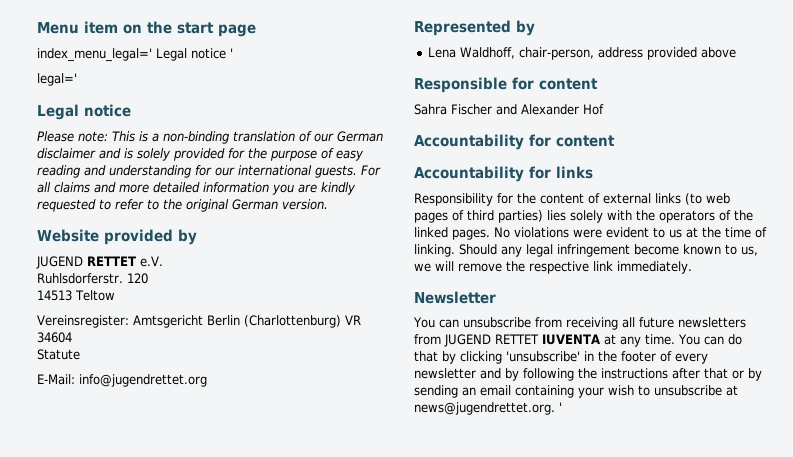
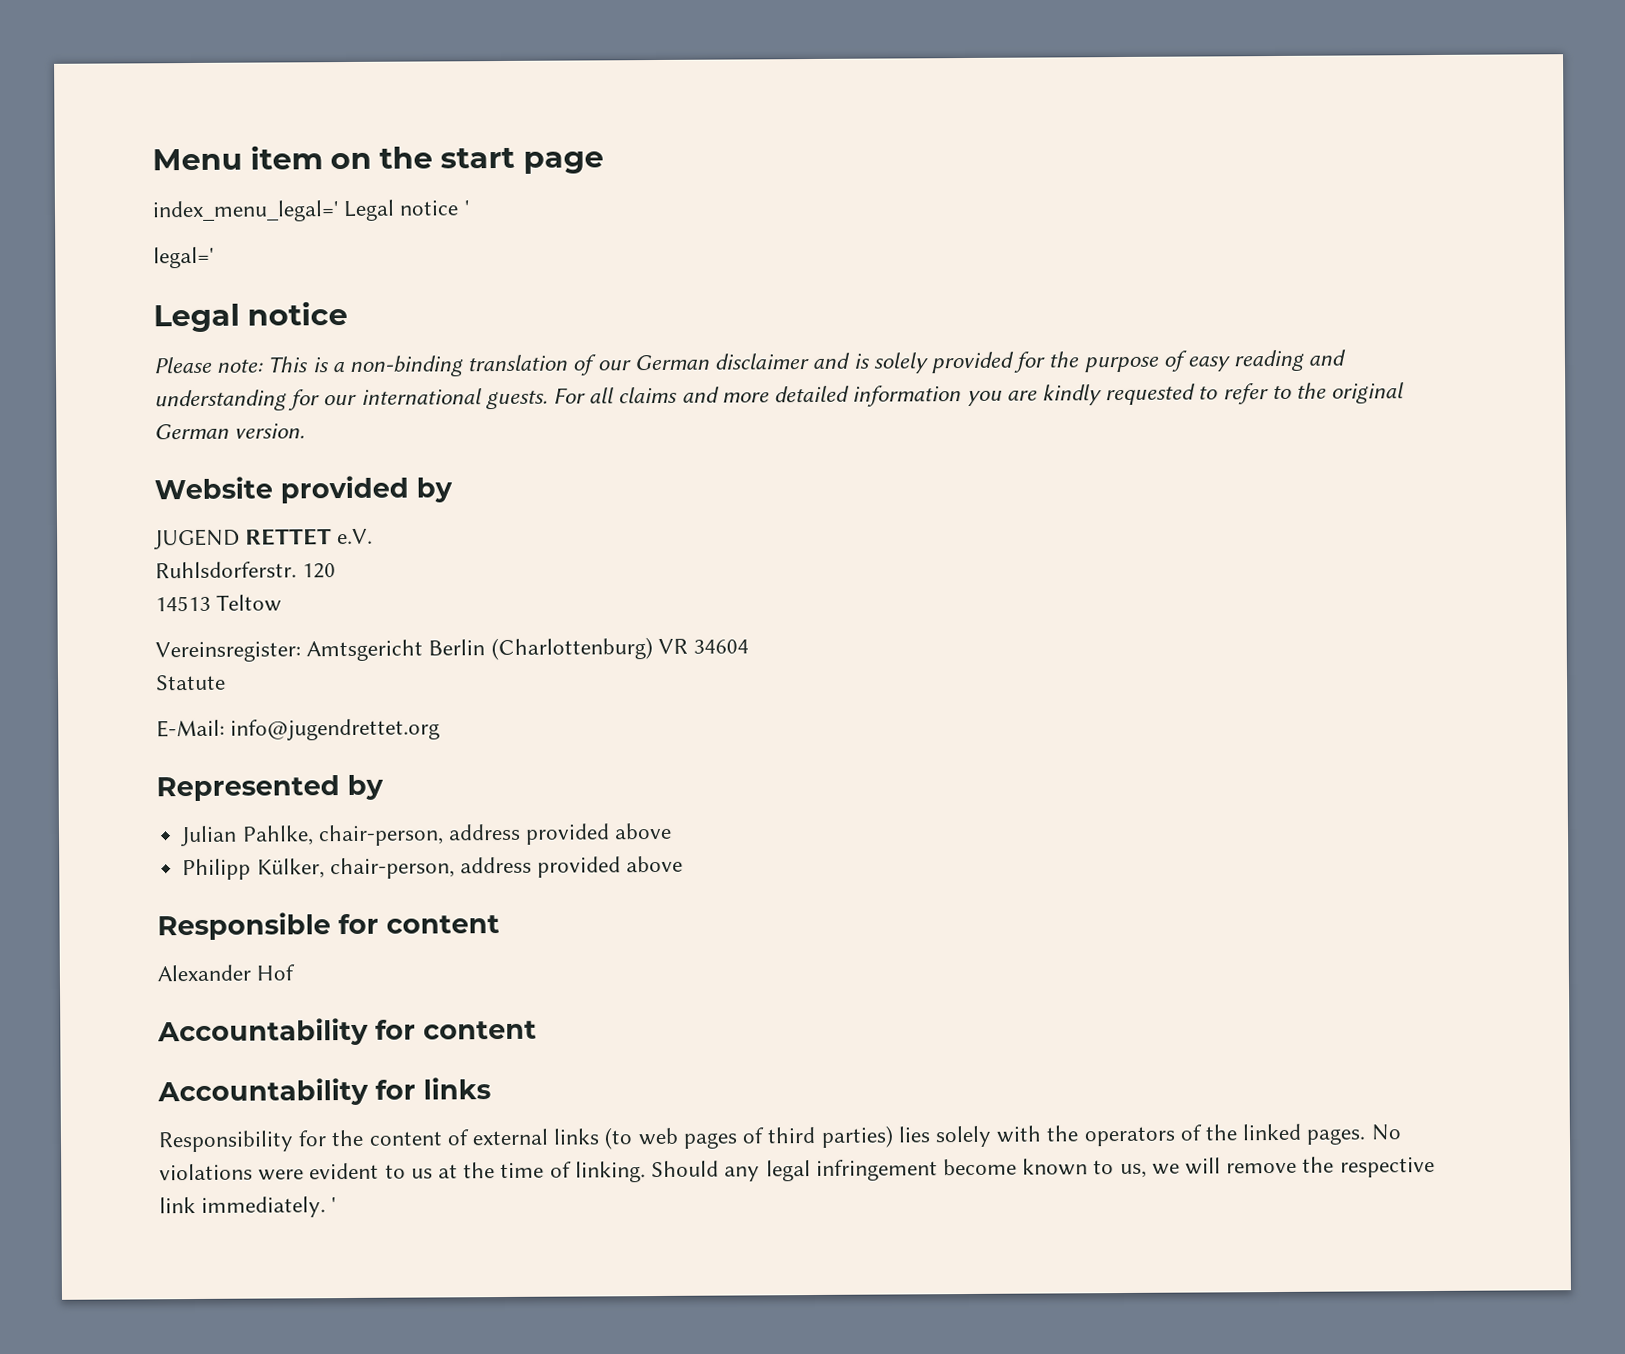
[428,47,516,59] Lena Waldhoff, -> [180,822,673,847] [182,858,325,881] Julian Pahlke, chair-person, address provided above // Philipp Külker,
[414,104,517,115] Sahra Fischer and -> (500, 924) none
[414,291,496,304] [413,317,746,330] [414,334,742,347] [414,351,708,364] [414,368,762,381] [414,385,738,398] [414,402,555,415] // Newsletter // You can unsubscribe from receiving all future newsletters from JUGEND RETTET IUVENTA at any time. You can do that by clicking 'unsubscribe' in the footer of every newsletter and by following the instructions after that or by sending an email containing your wish to unsubscribe at news@jugendrettet.org. -> (327, 1207) none

